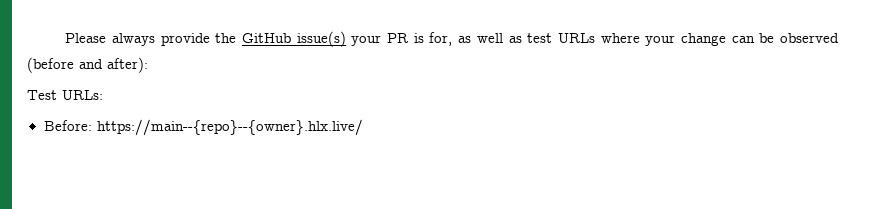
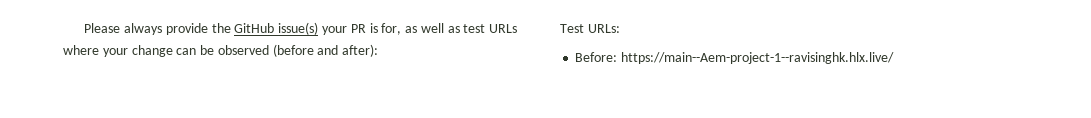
[96,119,363,136] https://main--{repo}--{owner}.hlx.live/ -> [621,52,895,64] https://main--Aem-project-1--ravisinghk.hlx.live/

